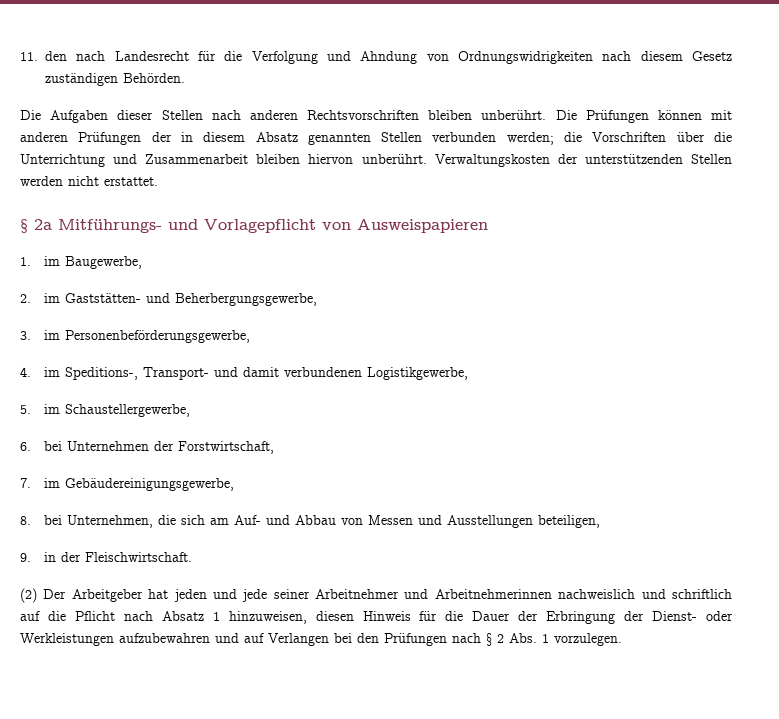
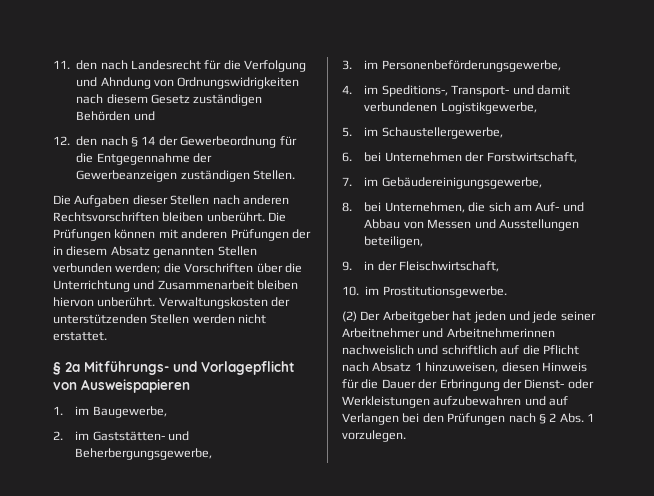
[123,73,185,83] Behörden. -> [76,111,155,121] [53,136,297,148] [76,153,212,165] [76,170,295,182] Behörden und // 12. den nach § 14 der Gewerbeordnung für die Entgegennahme der Gewerbeanzeigen zuständigen Stellen.
[85,552,193,562] Fleischwirtschaft. -> [399,261,500,272] [342,286,507,298] Fleischwirtschaft, // 10. im Prostitutionsgewerbe.

